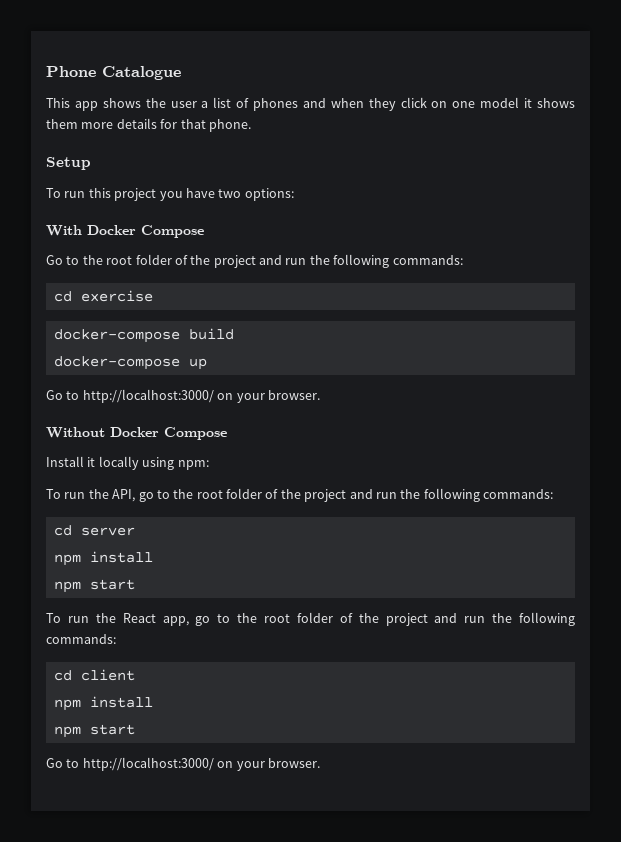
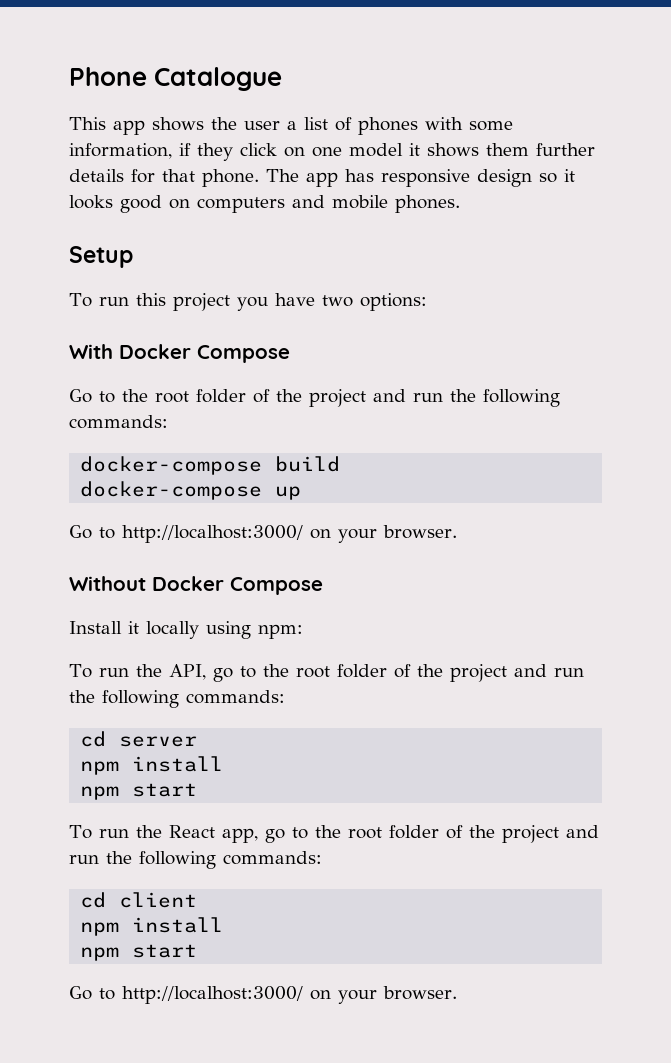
[302,98,364,108] and when -> [425,117,513,131] [69,143,191,159] with some information, if
[81,122,114,129] more -> [536,143,595,156] further
(251, 125) none -> [266,169,575,187] [69,195,460,213] The app has responsive design so it looks good on computers and mobile phones.
[53,290,153,302] // cd exercise -> (168, 422) none

